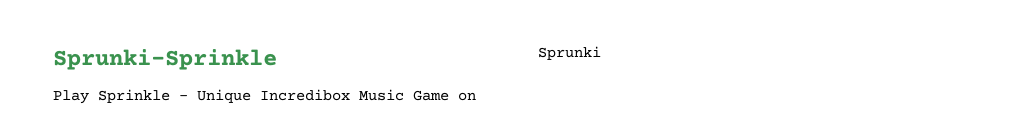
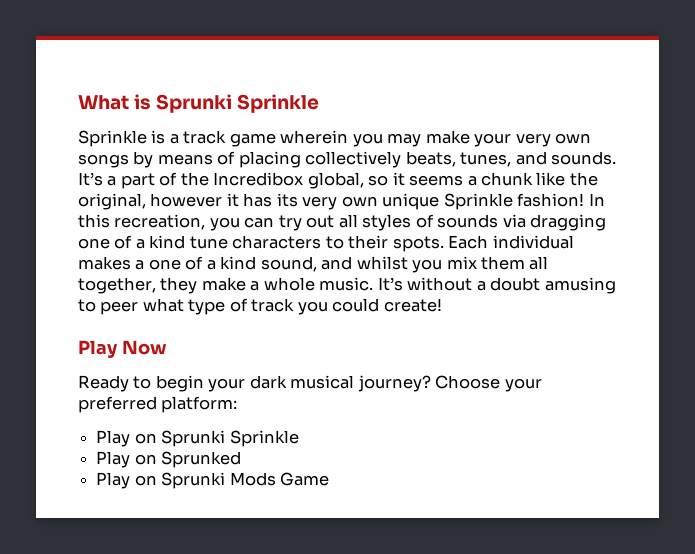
[53,49,277,70] [53,89,476,104] [538,46,601,60] Sprunki-Sprinkle // Play Sprinkle - Unique Incredibox Music Game on Sprunki -> [78,94,320,113] [78,130,592,147] [78,151,617,168] [78,172,598,189] [78,193,605,210] [78,214,607,231] [78,235,574,252] [78,256,549,273] [78,277,616,294] [78,298,442,315] [78,340,167,358] [78,375,542,392] [78,396,238,413] [96,430,299,447] [96,451,242,468] [96,472,329,489] What is Sprunki Sprinkle // Sprinkle is a track game wherein you may make your very own songs by means of placing collectively beats, tunes, and sounds. It’s a part of the Incredibox global, so it seems a chunk like the original, however it has its very own unique Sprinkle fashion! In this recreation, you can try out all styles of sounds via dragging one of a kind tune characters to their spots. Each individual makes a one of a kind sound, and whilst you mix them all together, they make a whole music. It’s without a doubt amusing to peer what type of track you could create! // Play Now // Ready to begin your dark musical journey? Choose your preferred platform: // Play on Sprunki Sprinkle // Play on Sprunked // Play on Sprunki Mods Game

